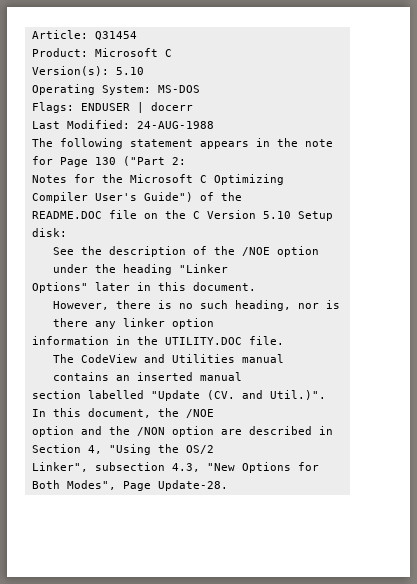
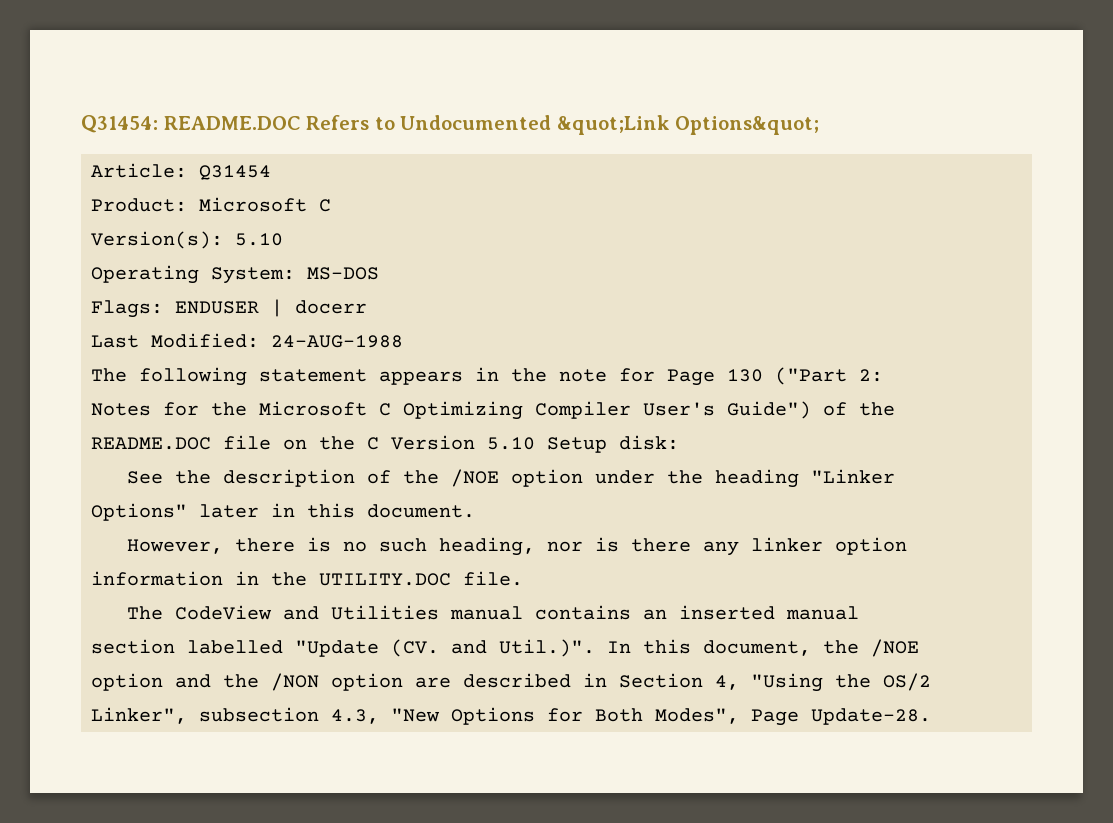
(31, 34) none -> [81,115,820,135] Q31454: README.DOC Refers to Undocumented &quot;Link Options&quot; //

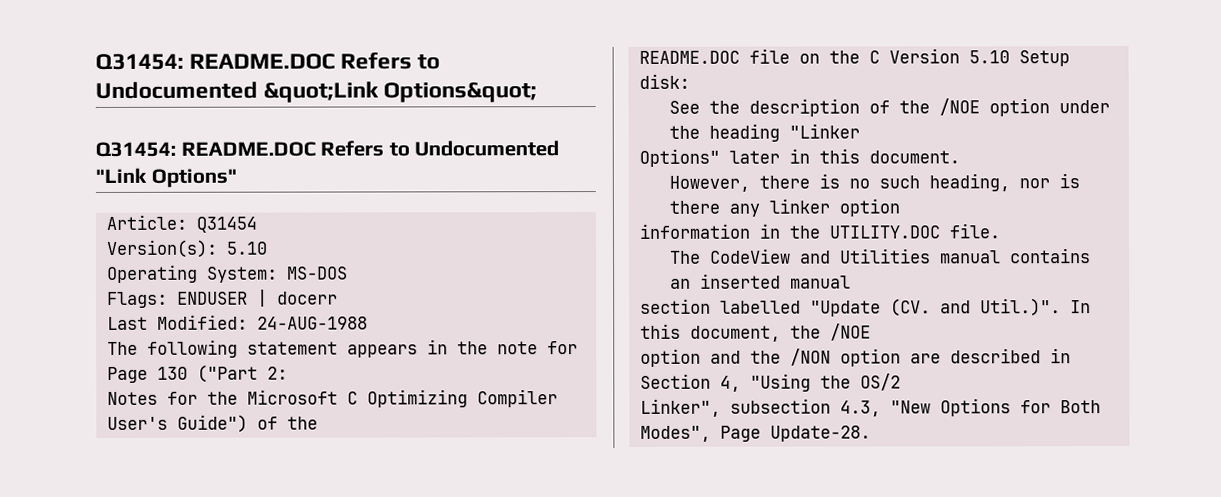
(820, 125) none -> [95,140,560,157] [95,167,237,188] // Q31454: README.DOC Refers to Undocumented "Link Options"
[90,197,331,212] // Product: Microsoft C -> (258, 224) none

